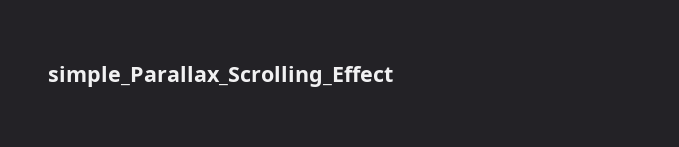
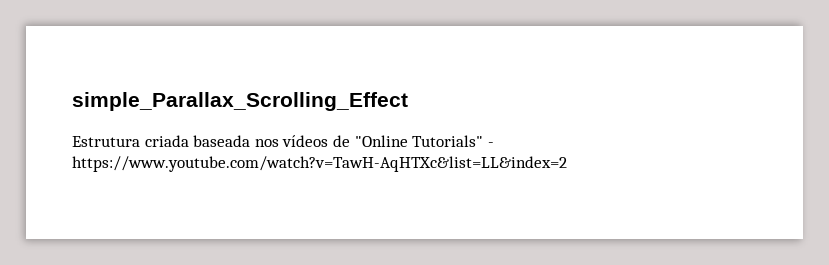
(393, 76) none -> [72,135,494,147] [72,156,567,172] // Estrutura criada baseada nos vídeos de "Online Tutorials" - https://www.youtube.com/watch?v=TawH-AqHTXc&list=LL&index=2

